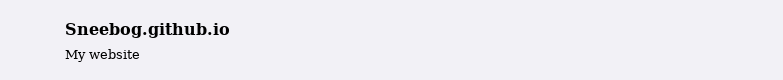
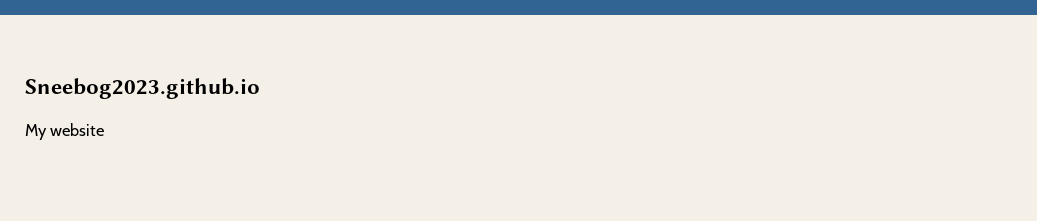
[65,23,230,38] Sneebog.github.io -> [25,78,260,99] Sneebog2023.github.io

